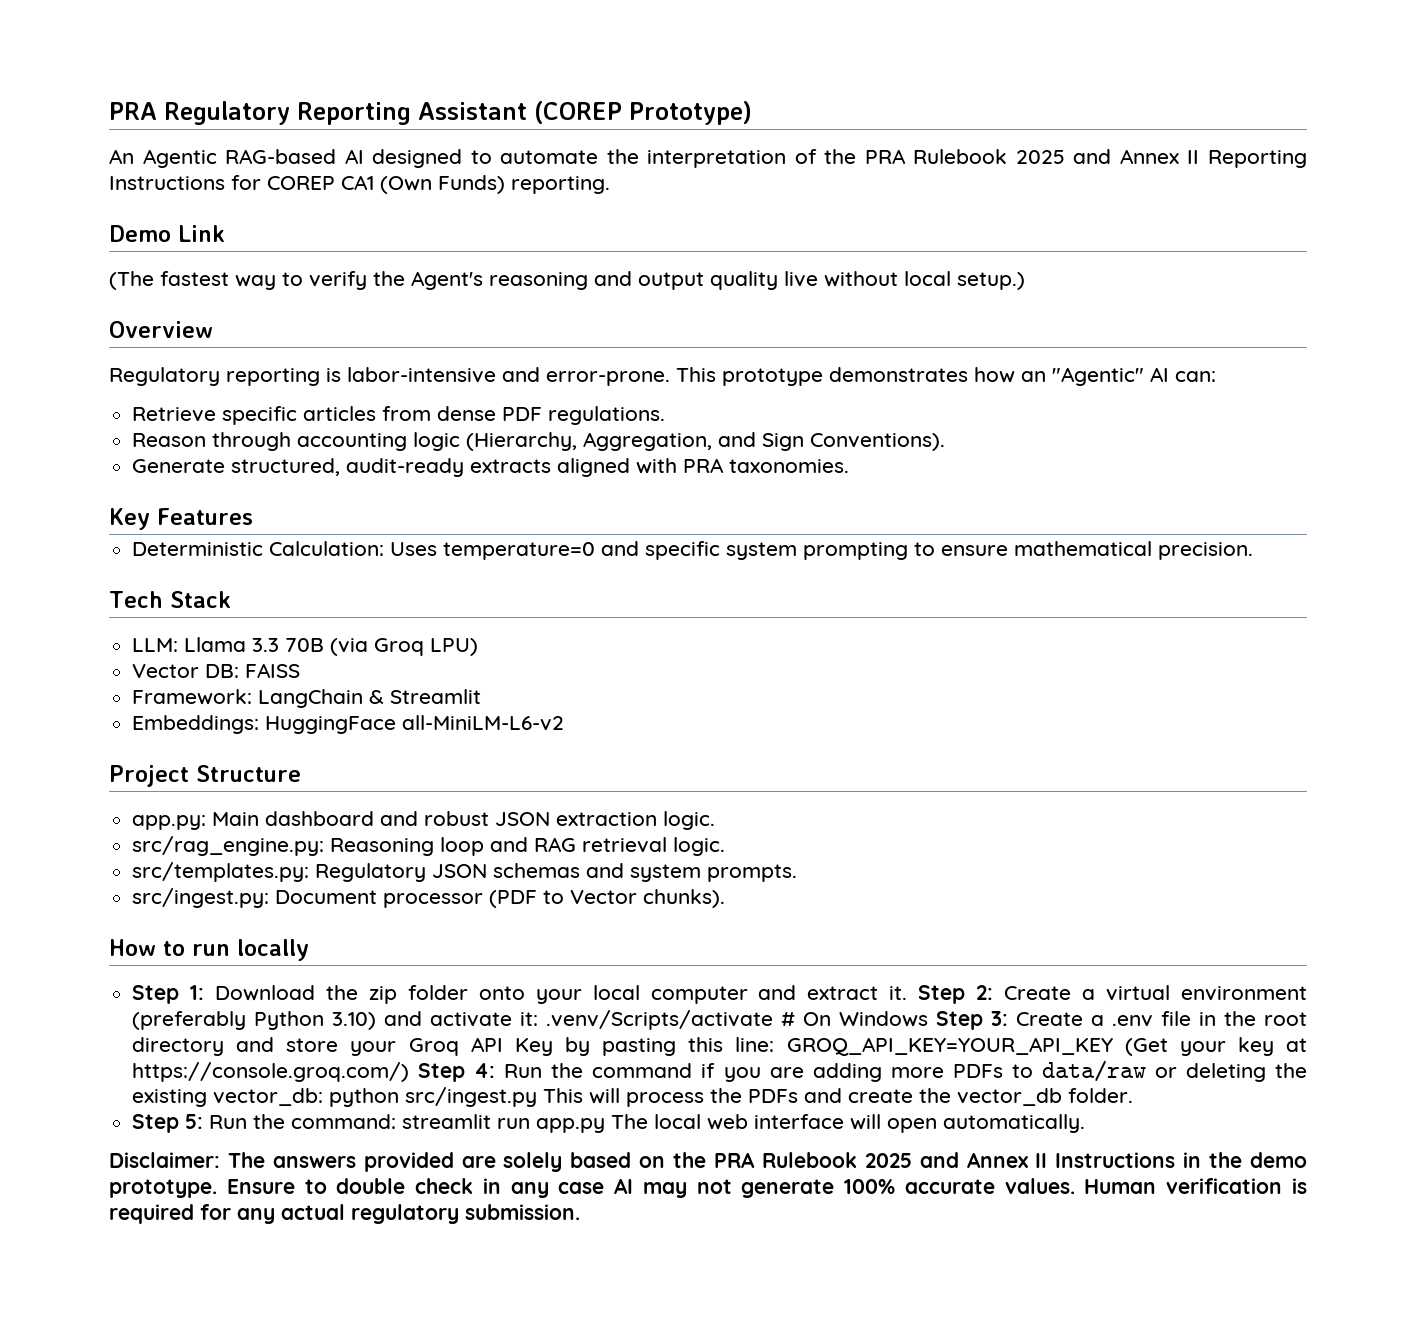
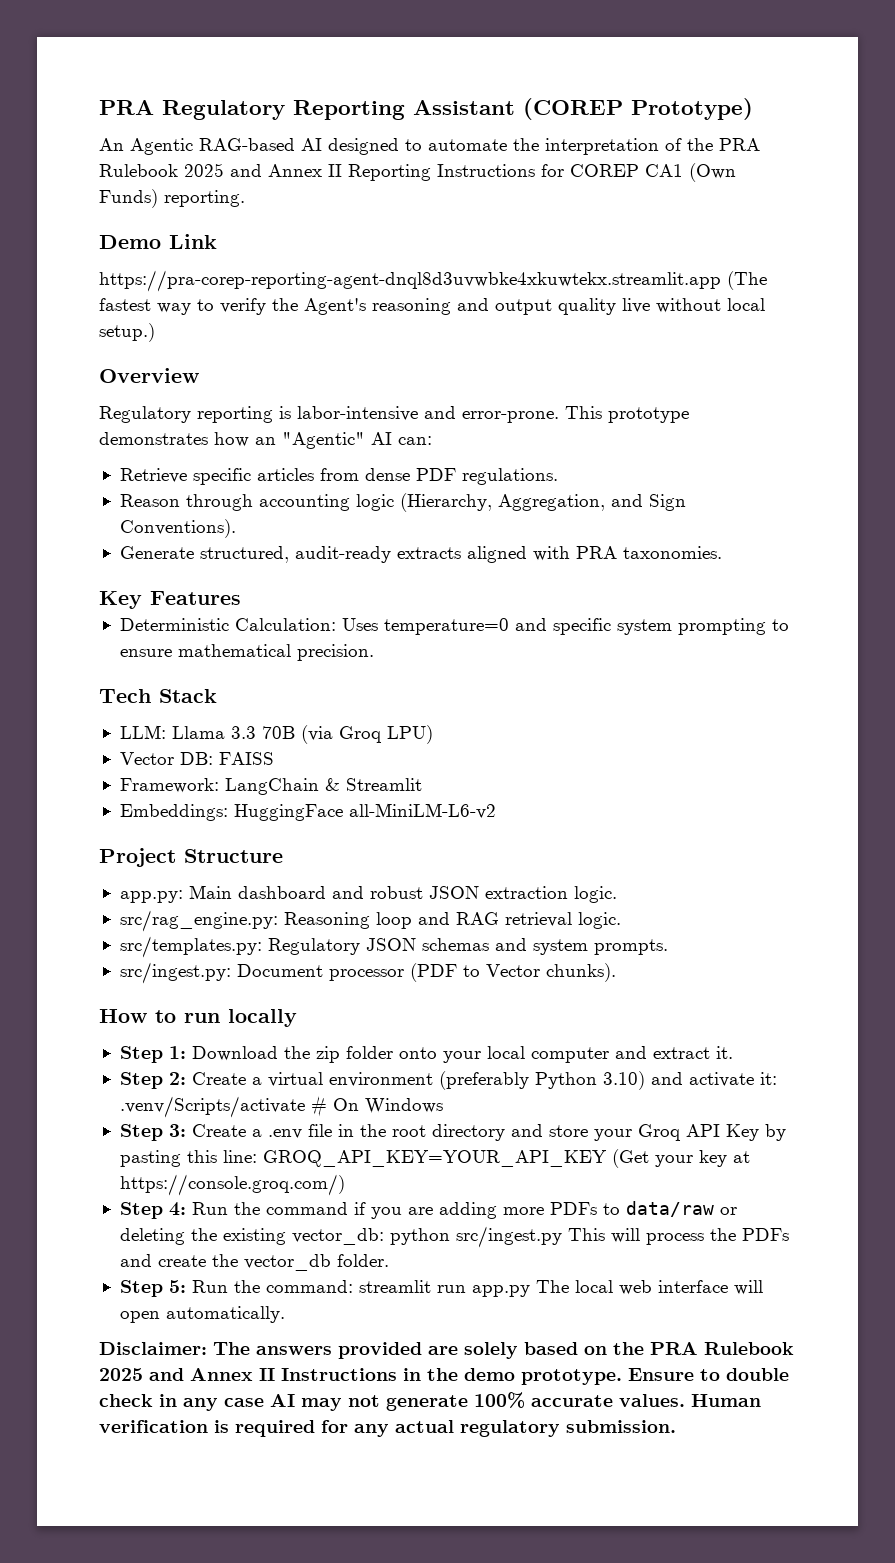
(225, 233) none -> [99,270,721,292] https://pra-corep-reporting-agent-dnql8d3uvwbke4xkuwtekx.streamlit.app
(908, 993) none -> (733, 1052) //
(929, 1019) none -> (443, 1106) //
(410, 1072) none -> (345, 1185) //

